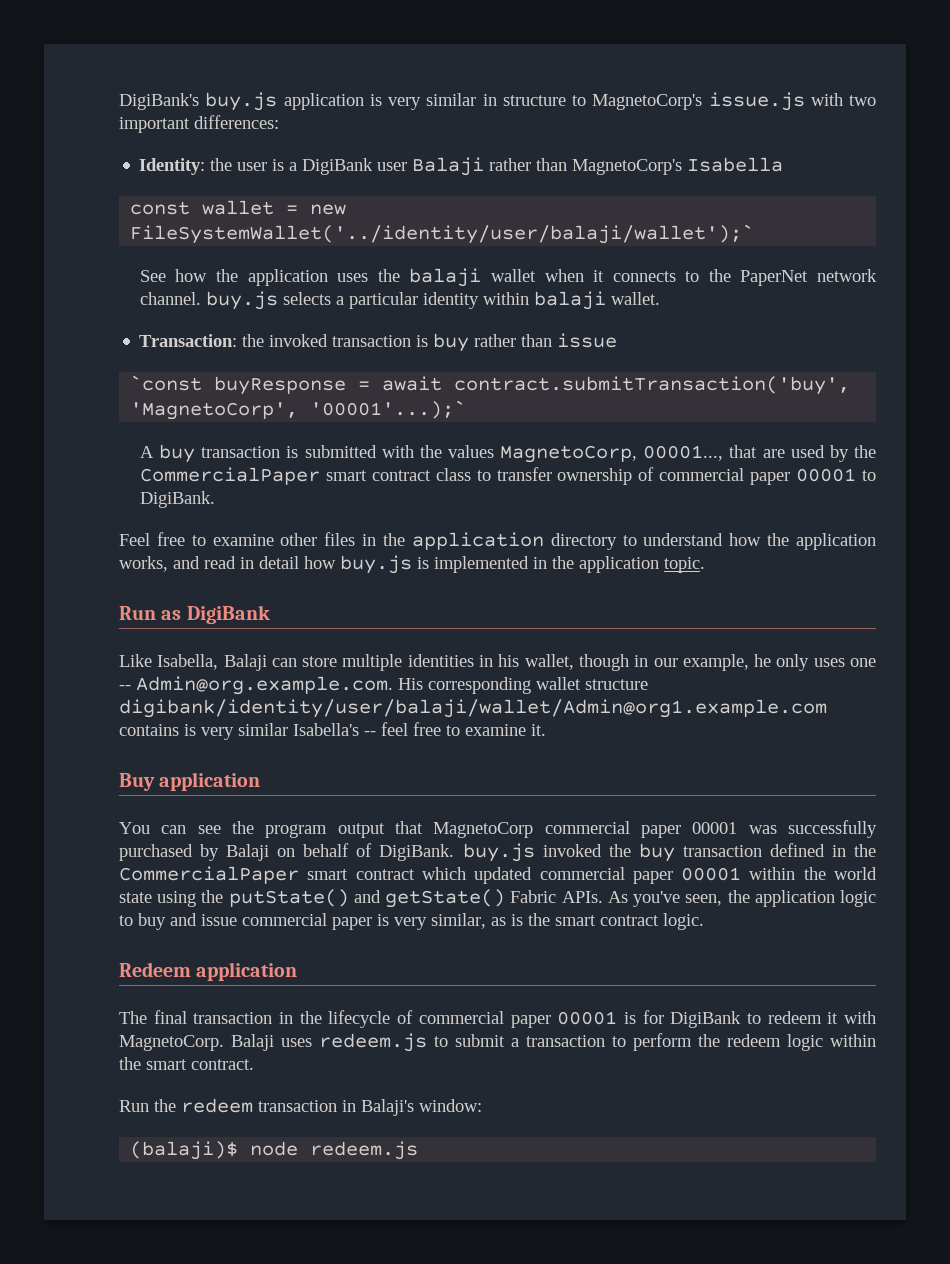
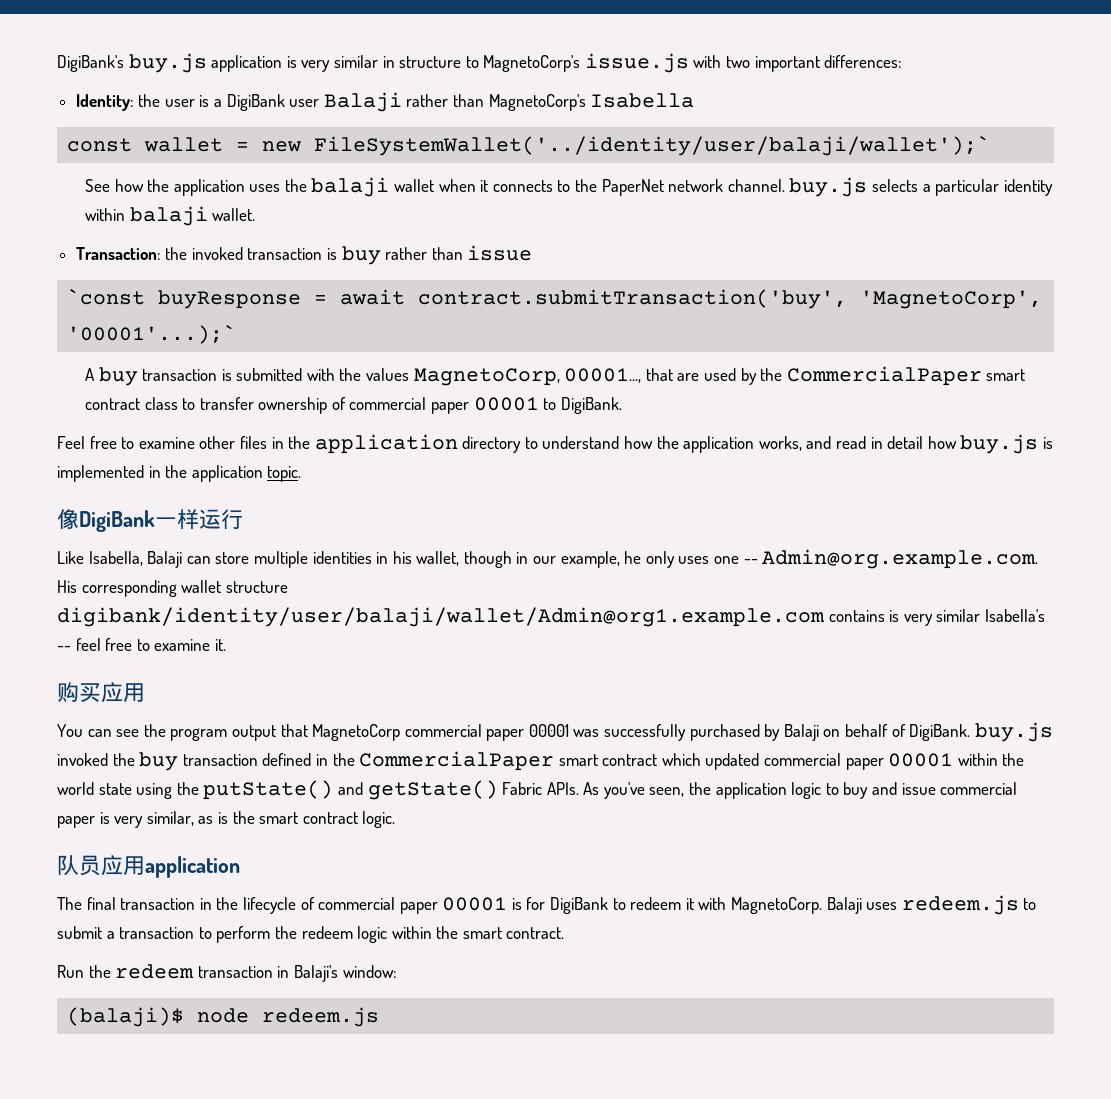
[119,605,270,624] Run as DigiBank -> [57,509,243,532] 像DigiBank一样运行
[119,772,261,791] Buy application -> [57,682,145,703] 购买应用
[119,962,191,977] Redeem -> [57,855,145,876] 队员应用

